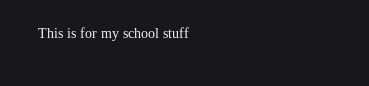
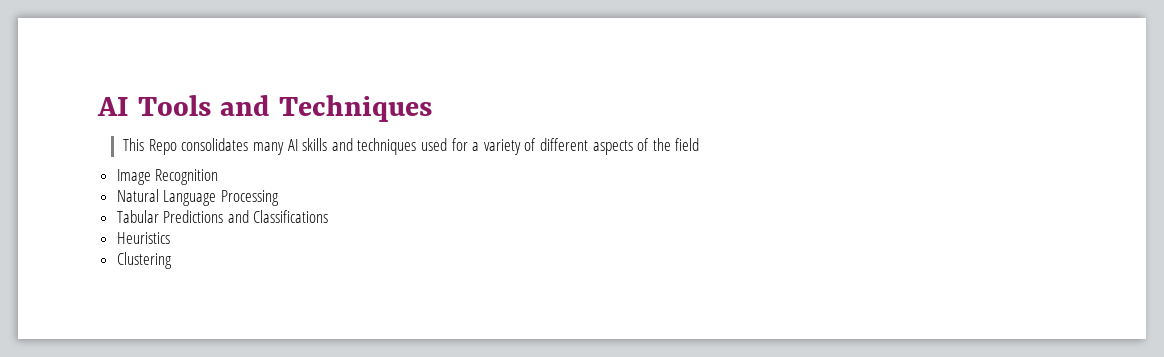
[38,27,189,41] This is for my school stuff -> [97,95,432,122] [123,138,700,155] [116,169,219,185] [116,189,279,206] [116,210,329,223] [116,232,170,244] [116,252,172,269] AI Tools and Techniques // This Repo consolidates many AI skills and techniques used for a variety of different aspects of the field // Image Recognition // Natural Language Processing // Tabular Predictions and Classifications // Heuristics // Clustering

